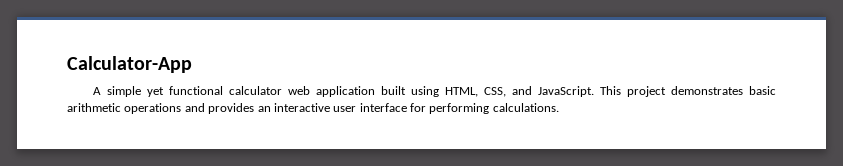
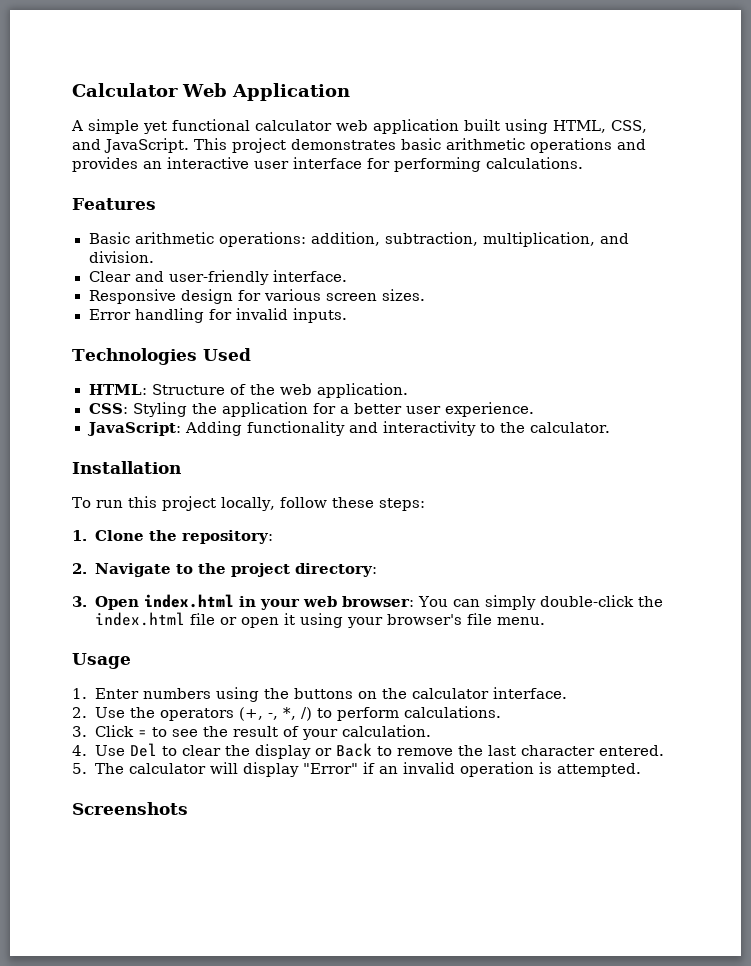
[67,56,192,73] Calculator-App -> [72,83,350,101] Calculator Web Application
(559, 107) none -> [72,198,156,210] [88,232,629,247] [88,251,154,263] [88,270,347,285] [88,289,425,304] [88,308,347,323] [72,348,251,365] [88,383,408,398] [88,402,534,417] [86,421,611,436] [72,461,181,474] [72,496,425,511] [72,530,274,544] [72,563,378,577] [72,594,664,610] [95,612,546,628] [72,653,131,669] [72,687,568,702] [72,706,502,721] [72,725,432,740] [72,743,665,759] [72,762,642,777] [72,802,188,815] // Features // Basic arithmetic operations: addition, subtraction, multiplication, and division. // Clear and user-friendly interface. // Responsive design for various screen sizes. // Error handling for invalid inputs. // Technologies Used // HTML: Structure of the web application. // CSS: Styling the application for a better user experience. // JavaScript: Adding functionality and interactivity to the calculator. // Installation // To run this project locally, follow these steps: // 1. Clone the repository: // 2. Navigate to the project directory: // 3. Open index.html in your web browser: You can simply double-click the index.html file or open it using your browser's file menu. // Usage // 1. Enter numbers using the buttons on the calculator interface. // 2. Use the operators (+, -, *, /) to perform calculations. // 3. Click = to see the result of your calculation. // 4. Use Del to clear the display or Back to remove the last character entered. // 5. The calculator will display "Error" if an invalid operation is attempted. // Screenshots

